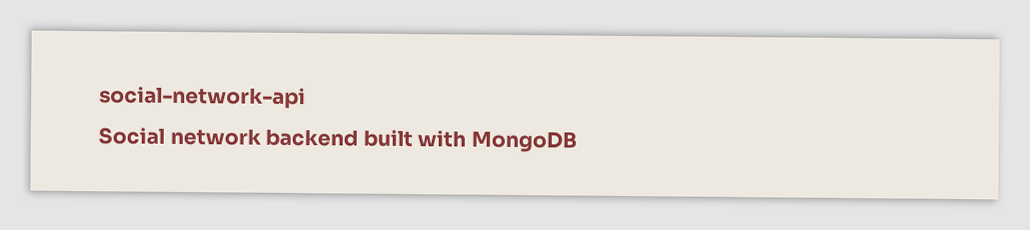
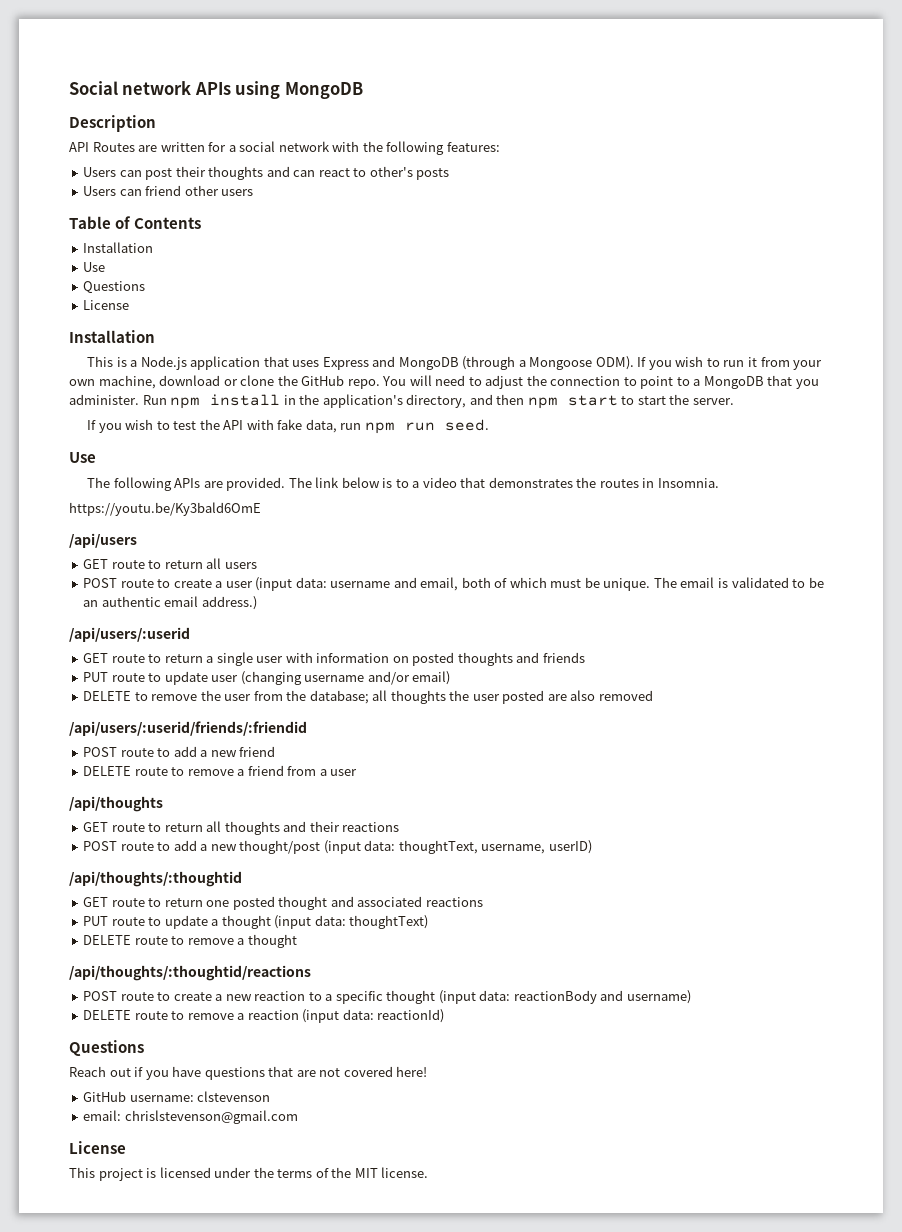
[99,86,306,110] social-network-api // -> (69, 88) none
[265,129,577,153] backend built with MongoDB -> [194,81,363,99] [69,115,156,132] [69,141,500,155] [83,166,450,180] [83,185,254,196] [69,216,202,229] [83,242,154,253] [83,262,106,272] [83,281,146,294] [83,300,130,310] [69,330,155,343] [87,356,823,370] [69,375,819,389] [69,394,734,409] [87,419,489,434] [69,452,96,463] [87,477,719,491] [69,502,261,516] [69,533,137,548] [83,558,257,569] [83,577,824,591] [83,596,257,610] [69,627,190,642] [83,652,585,666] [83,671,451,685] [83,690,653,704] [69,721,307,736] [83,746,276,757] [83,765,358,776] [69,796,163,812] [83,821,400,835] [83,840,592,854] [69,871,242,887] [83,896,483,910] [83,915,429,929] [83,934,297,948] [69,965,311,981] [83,990,691,1004] [83,1009,445,1023] [69,1040,144,1056] [69,1066,428,1080] [83,1091,271,1102] [83,1110,298,1124] [69,1141,126,1154] [69,1167,429,1181] APIs using MongoDB // Description // API Routes are written for a social network with the following features: // Users can post their thoughts and can react to other's posts // Users can friend other users // Table of Contents // Installation // Use // Questions // License // Installation // This is a Node.js application that uses Express and MongoDB (through a Mongoose ODM). If you wish to run it from your own machine, download or clone the GitHub repo. You will need to adjust the connection to point to a MongoDB that you administer. Run npm install in the application's directory, and then npm start to start the server. // If you wish to test the API with fake data, run npm run seed. // Use // The following APIs are provided. The link below is to a video that demonstrates the routes in Insomnia. // https://youtu.be/Ky3bald6OmE // /api/users // GET route to return all users // POST route to create a user (input data: username and email, both of which must be unique. The email is validated to be an authentic email address.) // /api/users/:userid // GET route to return a single user with information on posted thoughts and friends // PUT route to update user (changing username and/or email) // DELETE to remove the user from the database; all thoughts the user posted are also removed // /api/users/:userid/friends/:friendid // POST route to add a new friend // DELETE route to remove a friend from a user // /api/thoughts // GET route to return all thoughts and their reactions // POST route to add a new thought/post (input data: thoughtText, username, userID) // /api/thoughts/:thoughtid // GET route to return one posted thought and associated reactions // PUT route to update a thought (input data: thoughtText) // DELETE route to remove a thought // /api/thoughts/:thoughtid/reactions // POST route to create a new reaction to a specific thought (input data: reactionBody and username) // DELETE route to remove a reaction (input data: reactionId) // Questions // Reach out if you have questions that are not covered here! // GitHub username: clstevenson // email: chrislstevenson@gmail.com // License // This project is licensed under the terms of the MIT license.

